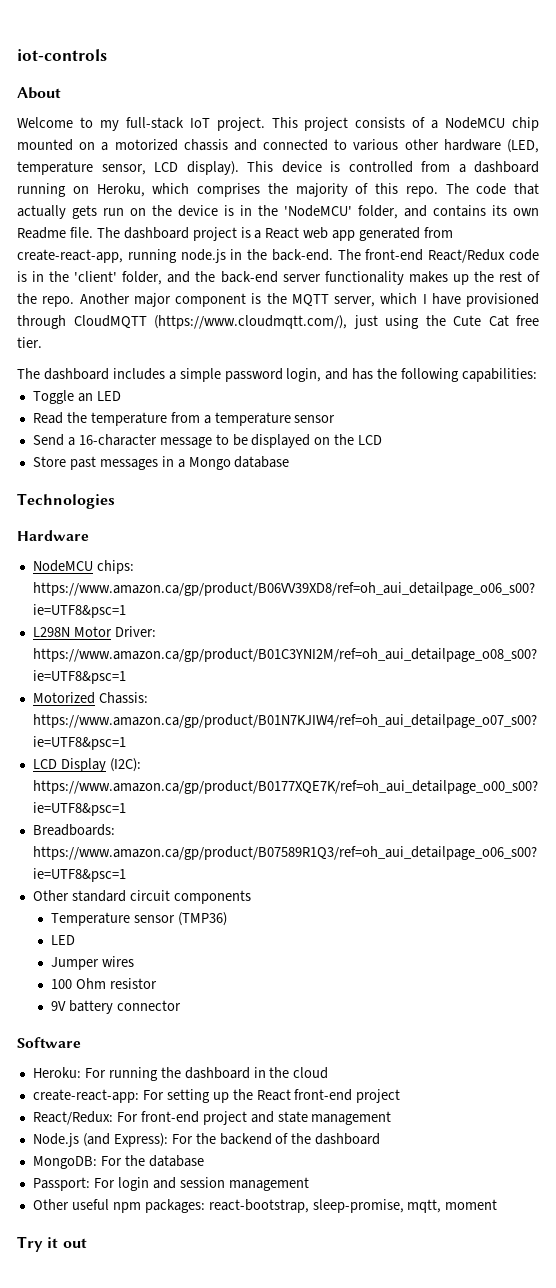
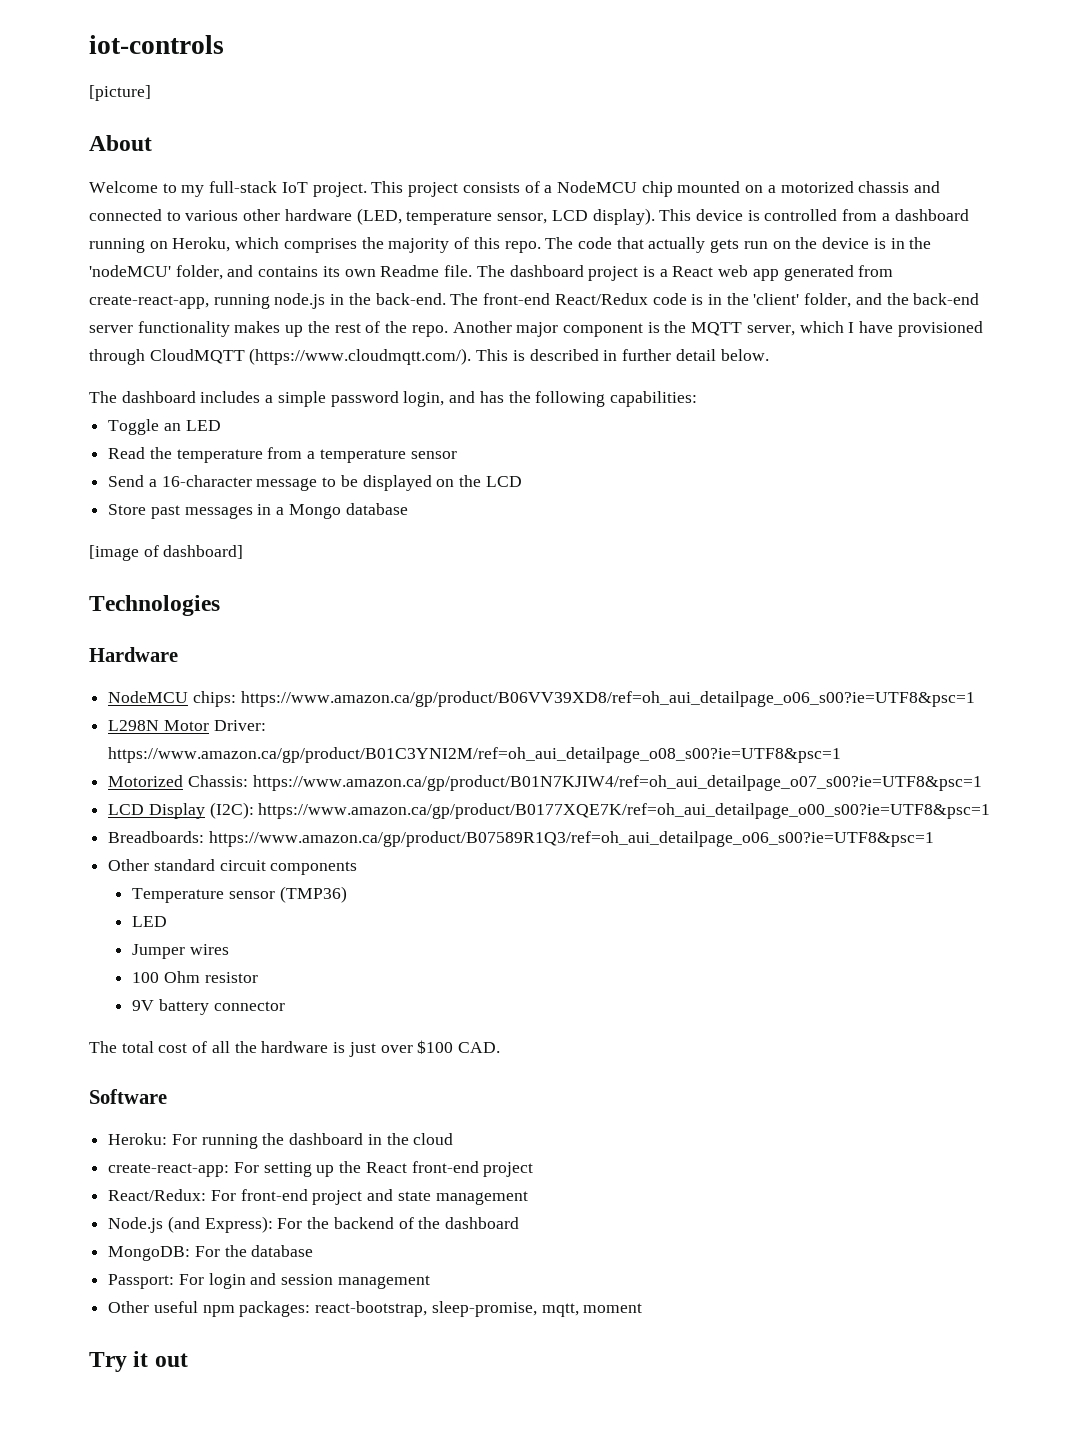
(107, 55) none -> [89,85,151,101] // [picture]
[284,205,352,217] 'NodeMCU' -> [89,265,171,277] 'nodeMCU'
[154,315,539,329] [17,337,42,348] (https://www.cloudmqtt.com/), just using the Cute Cat free tier. -> [249,348,769,365] (https://www.cloudmqtt.com/). This is described in further detail below.
(290, 462) none -> [89,545,244,561] // [image of dashboard]
(181, 1005) none -> [89,1040,500,1057] // The total cost of all the hardware is just over $100 CAD.

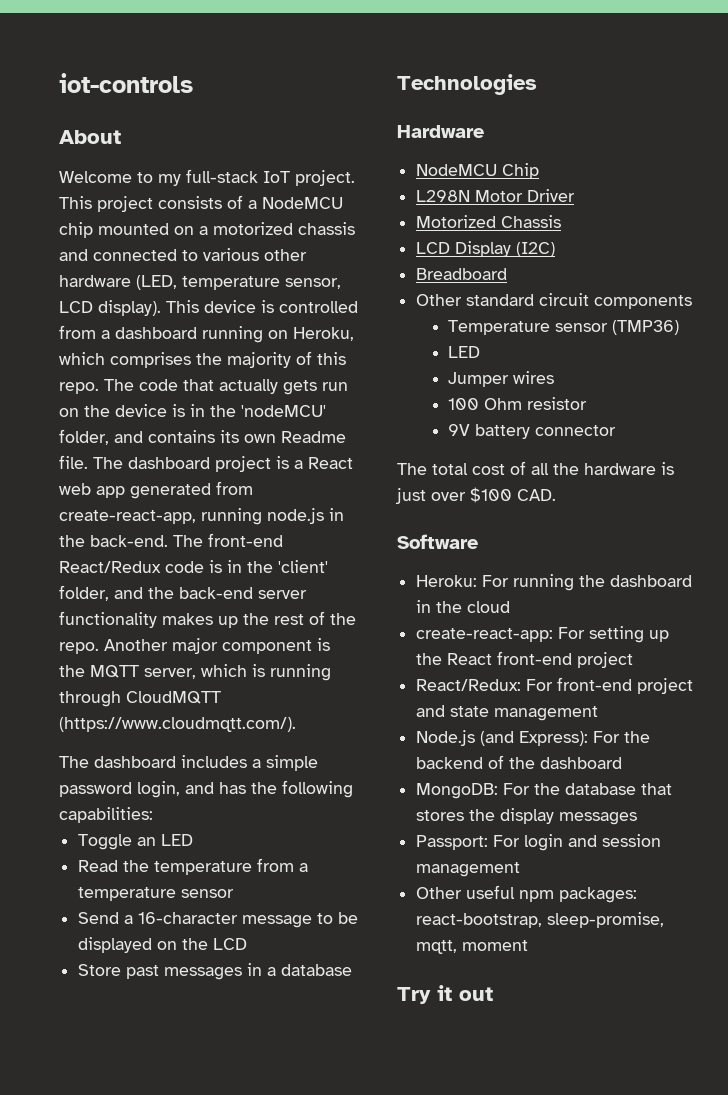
[89,85,151,101] // [picture] -> (193, 83) none
[848,321,983,337] I have provisioned -> [252,664,331,681] is running
[476,349,769,361] This is described in further detail below. -> (296, 724) none
[288,503,408,519] [89,545,244,561] Mongo database // [image of dashboard] -> [281,964,353,976] database
[192,691,975,707] chips: https://www.amazon.ca/gp/product/B06VV39XD8/ref=oh_aui_detailpage_o06_s00?ie=UTF8&psc=1 -> [502,163,540,179] Chip
[213,720,266,731] [108,747,842,763] Driver: https://www.amazon.ca/gp/product/B01C3YNI2M/ref=oh_aui_detailpage_o08_s00?ie=UTF8&psc=1 -> [527,189,576,202] Driver
[187,775,982,791] Chassis: https://www.amazon.ca/gp/product/B01N7KJIW4/ref=oh_aui_detailpage_o07_s00?ie=UTF8&psc=1 -> [501,215,562,228] Chassis
[209,802,991,819] [108,831,934,847] (I2C): https://www.amazon.ca/gp/product/B0177XQE7K/ref=oh_aui_detailpage_o00_s00?ie=UTF8&psc=1 // Breadboards: https://www.amazon.ca/gp/product/B07589R1Q3/ref=oh_aui_detailpage_o06_s00?ie=UTF8&psc=1 -> [516,242,556,257] [416,268,508,280] (I2C) // Breadboard
(314, 1251) none -> [641,783,673,795] [416,808,638,825] that stores the display messages

